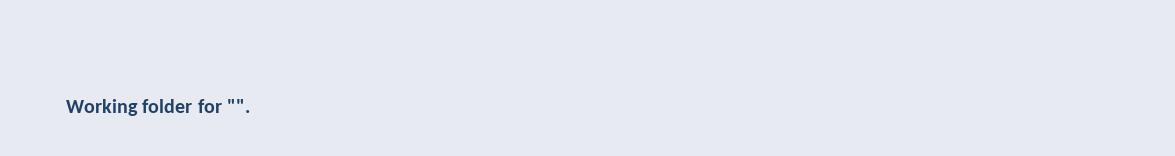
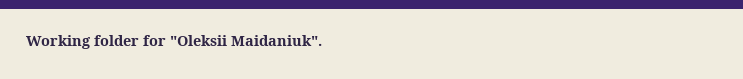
[227,99,251,113] "". -> [170,35,322,46] "Oleksii Maidaniuk".

